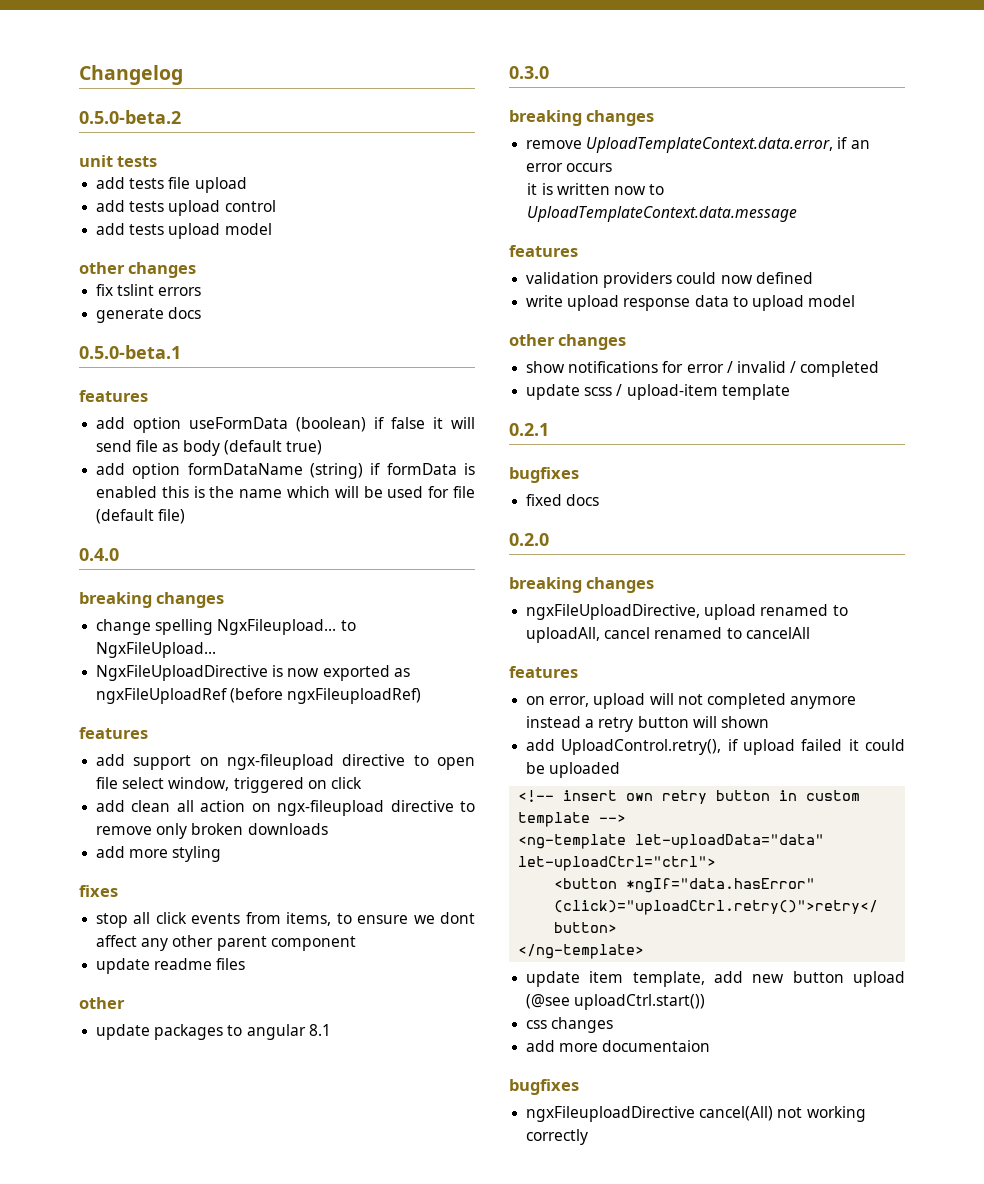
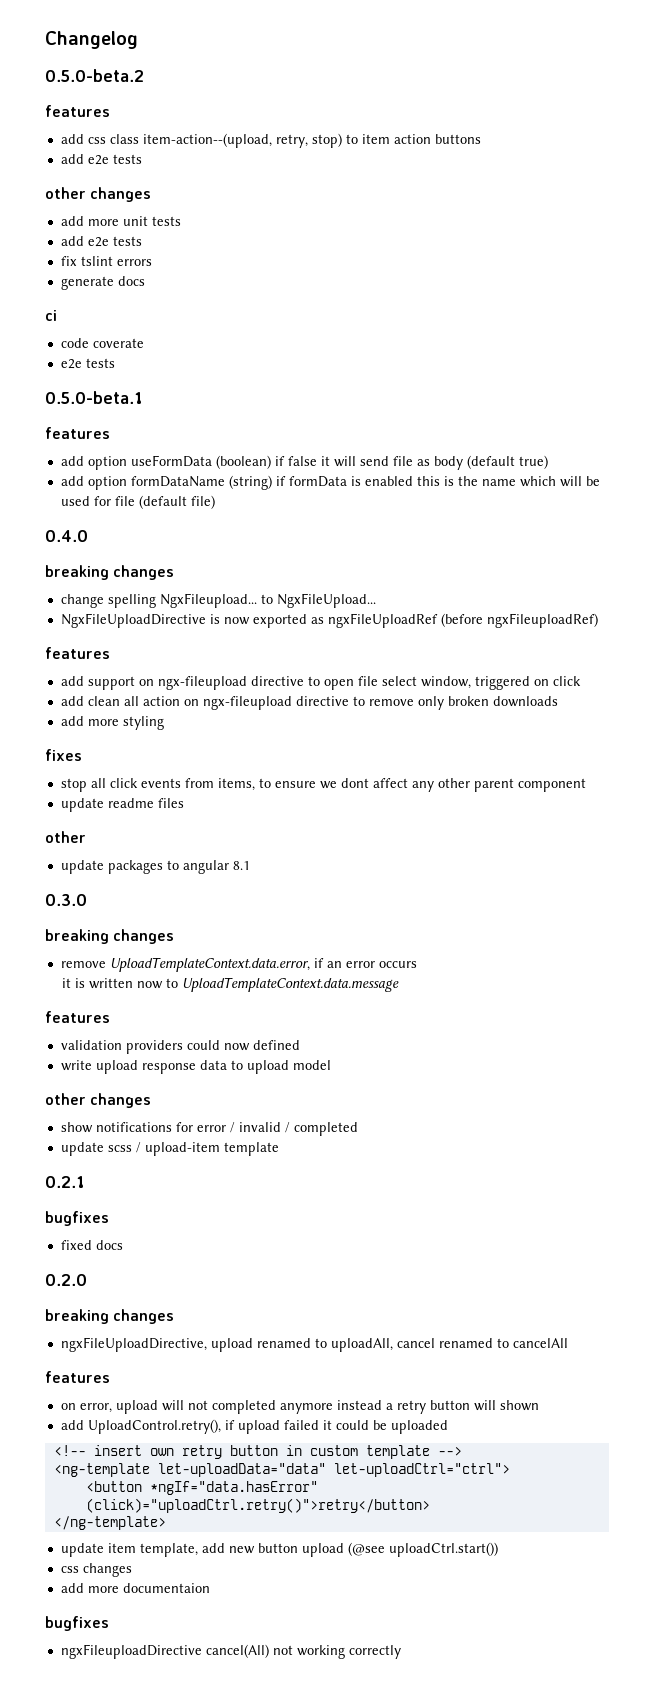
(181, 117) none -> [45,105,110,117] [60,133,481,148] [60,154,142,165] [45,187,152,202] [60,216,119,226] features // add css class item-action--(upload, retry, stop) to item action buttons // add e2e tests // other changes // add more
[129,177,247,193] [96,200,276,216] [96,223,272,239] [79,262,197,278] tests file upload // add tests upload control // add tests upload model // other changes -> [87,236,142,247] e2e tests
(202, 313) none -> [45,310,57,321] [60,338,144,348] [60,358,115,369] // ci // code coverate // e2e tests

